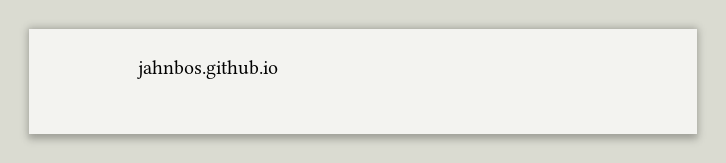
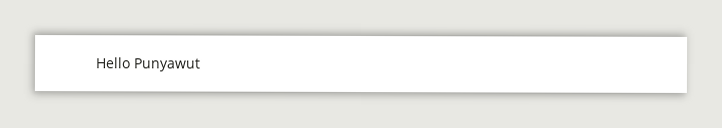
[137,60,278,79] jahnbos.github.io -> [95,57,201,72] Hello Punyawut

